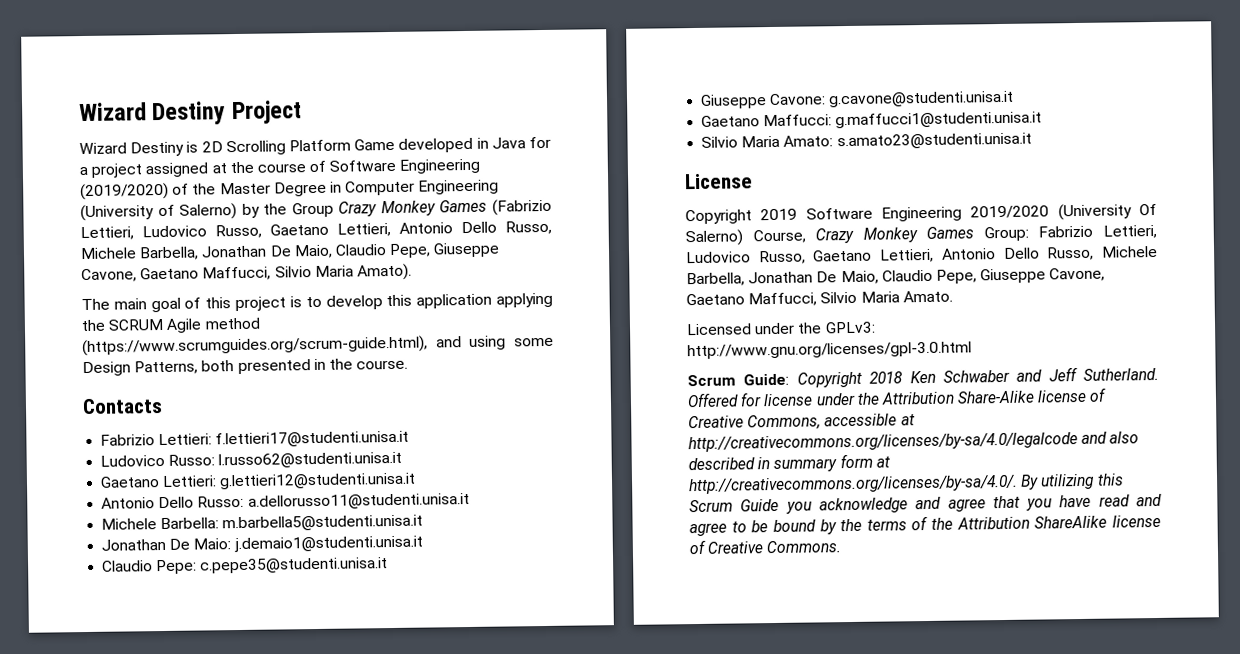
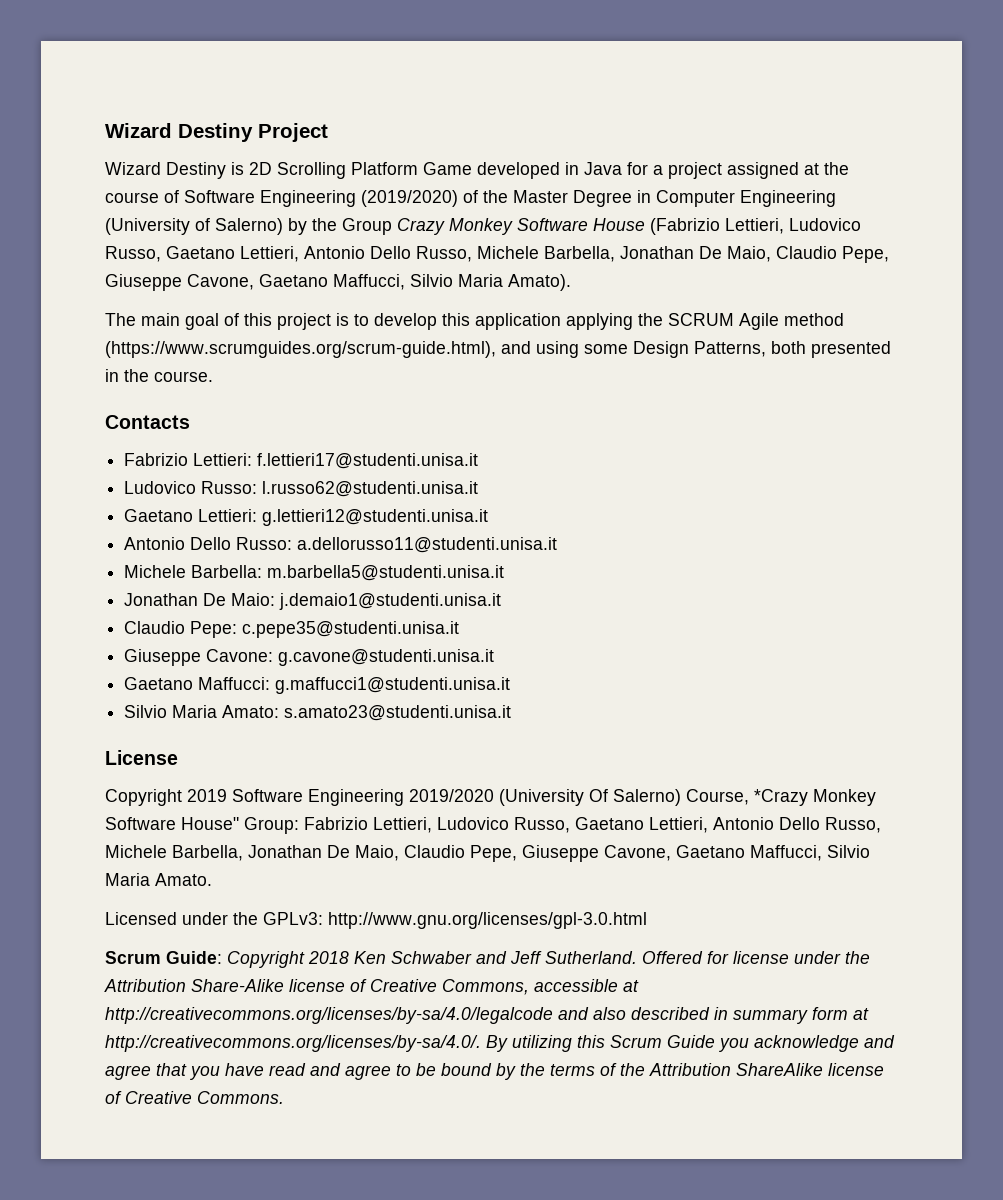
[439,199,488,213] Games -> [517,218,645,231] Software House
[815,226,975,244] Crazy Monkey Games -> [754,789,876,806] [105,817,239,830] *Crazy Monkey Software House"

